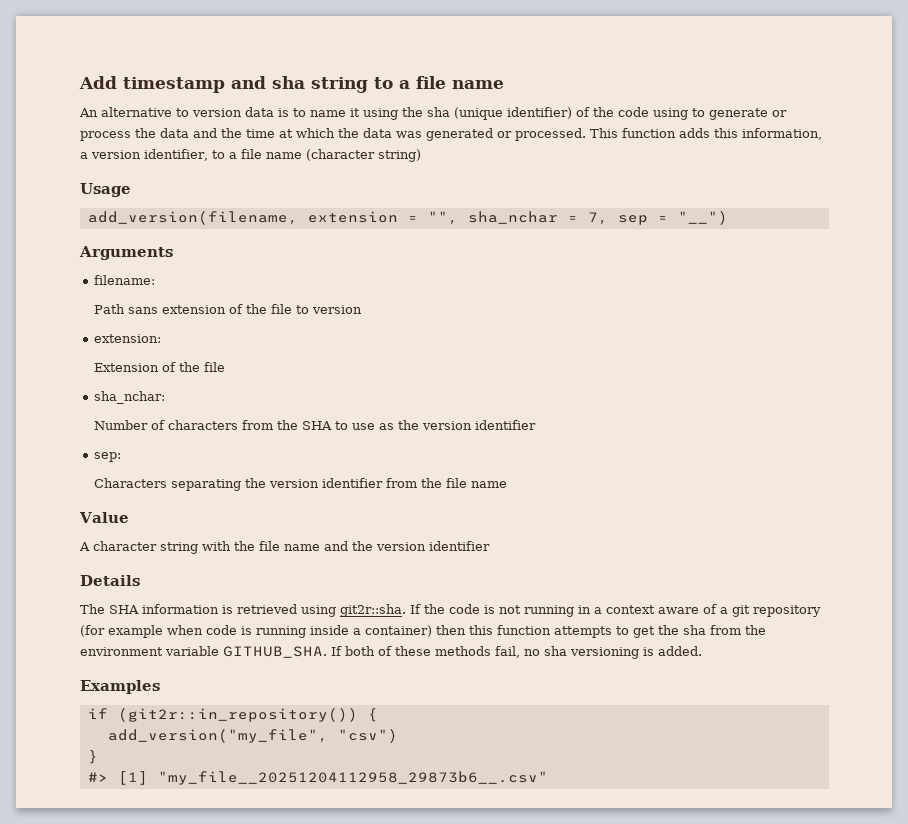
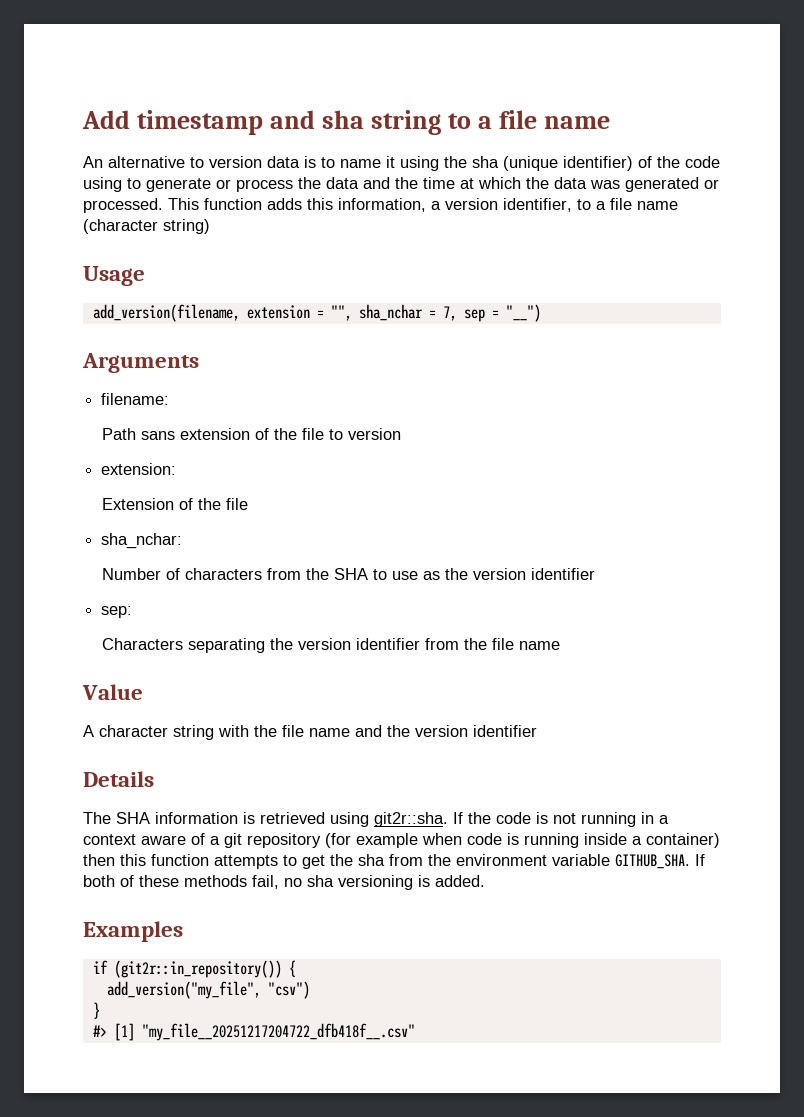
[157,771,548,785] "my_file__20251204112958_29873b6__.csv" -> [141,1023,415,1041] "my_file__20251217204722_dfb418f__.csv"

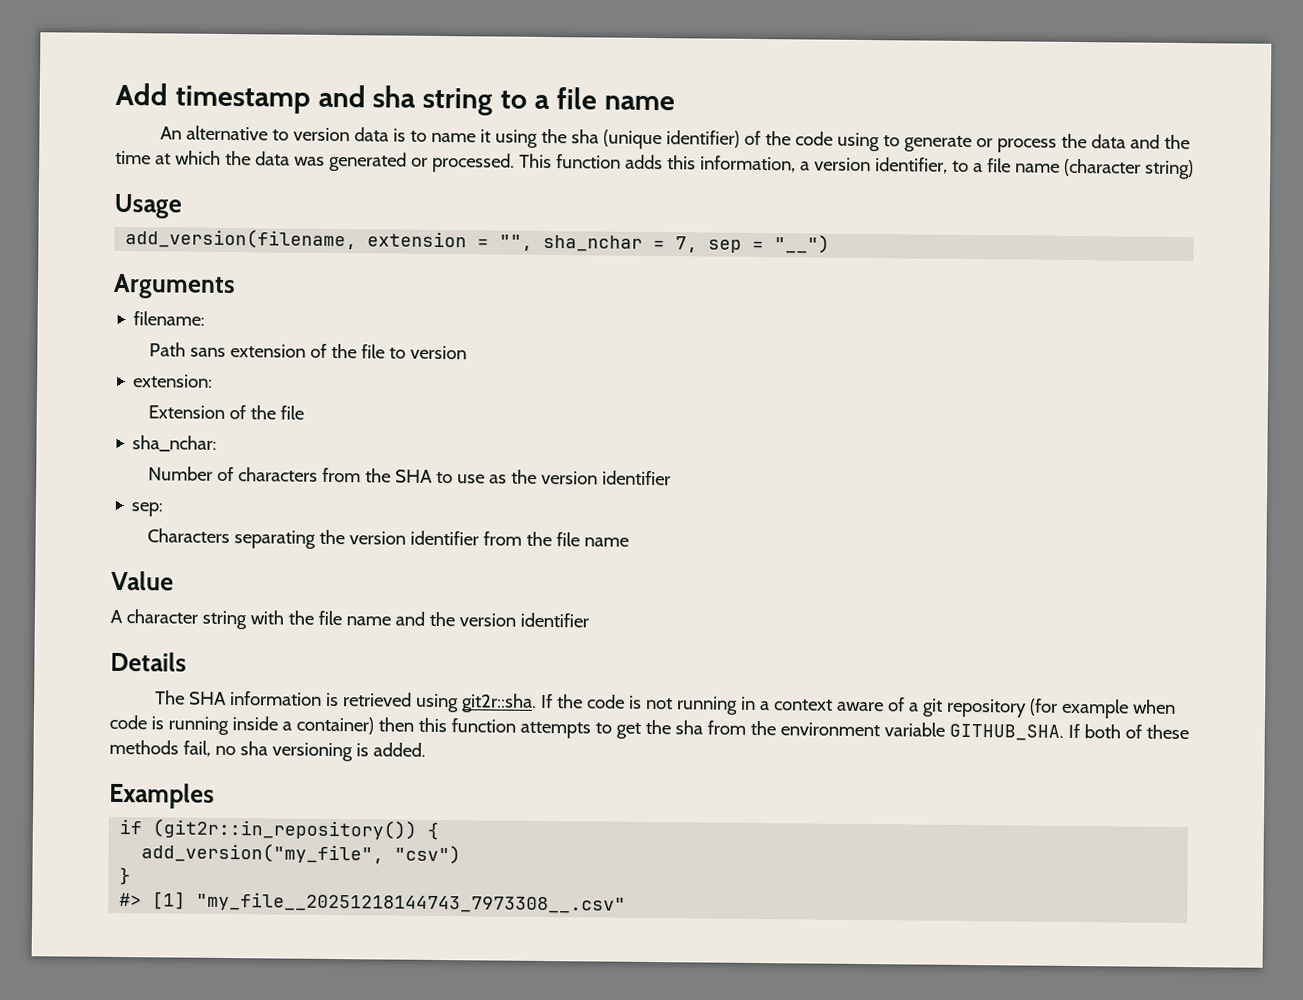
[141,1023,415,1041] "my_file__20251217204722_dfb418f__.csv" -> [196,891,627,914] "my_file__20251218144743_7973308__.csv"

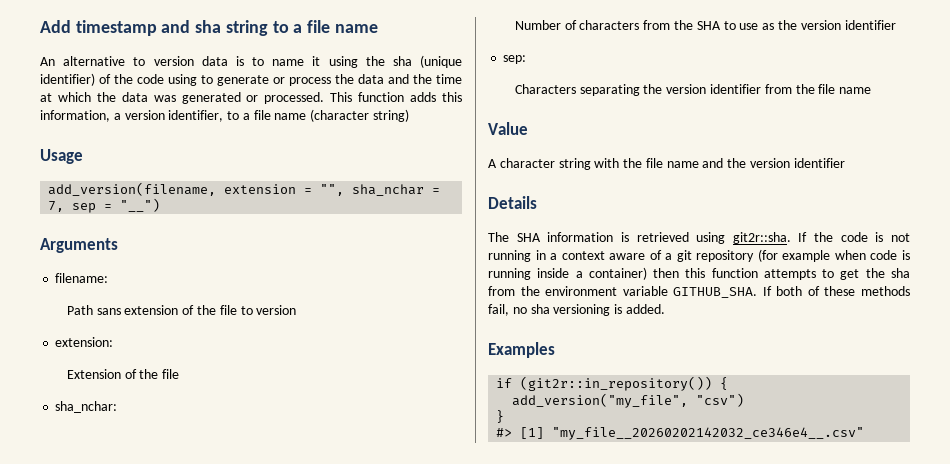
[196,891,627,914] "my_file__20251218144743_7973308__.csv" -> [552,427,865,440] "my_file__20260202142032_ce346e4__.csv"

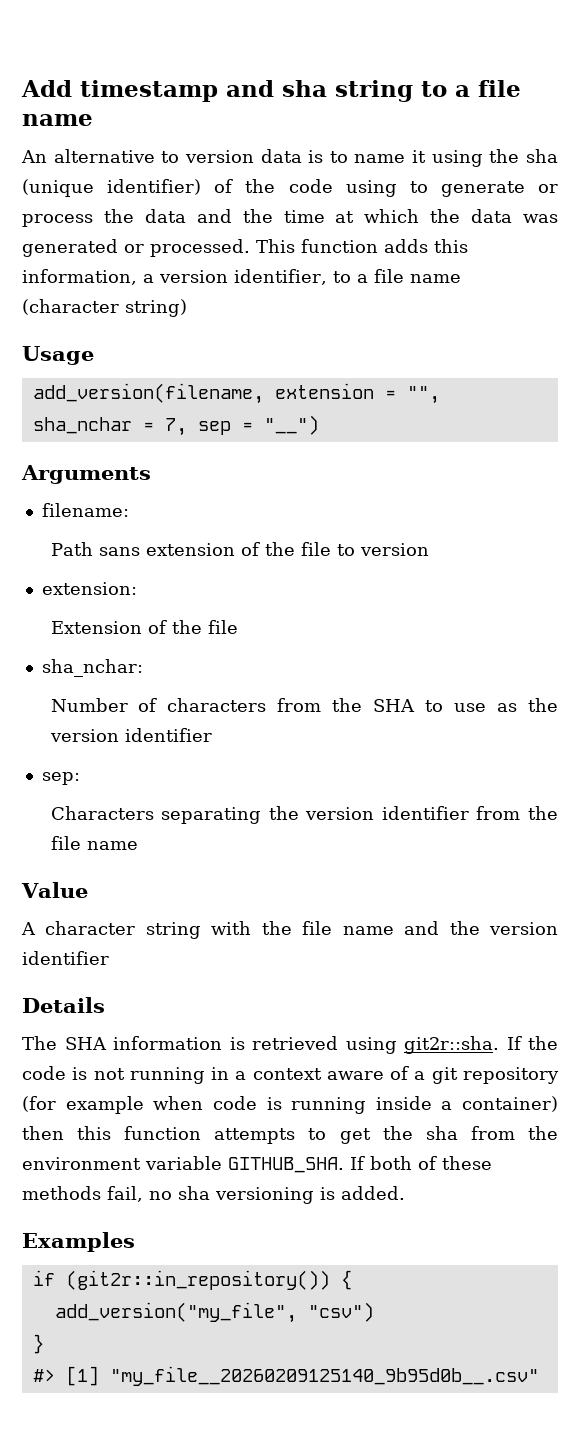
[552,427,865,440] "my_file__20260202142032_ce346e4__.csv" -> [109,1366,539,1386] "my_file__20260209125140_9b95d0b__.csv"

